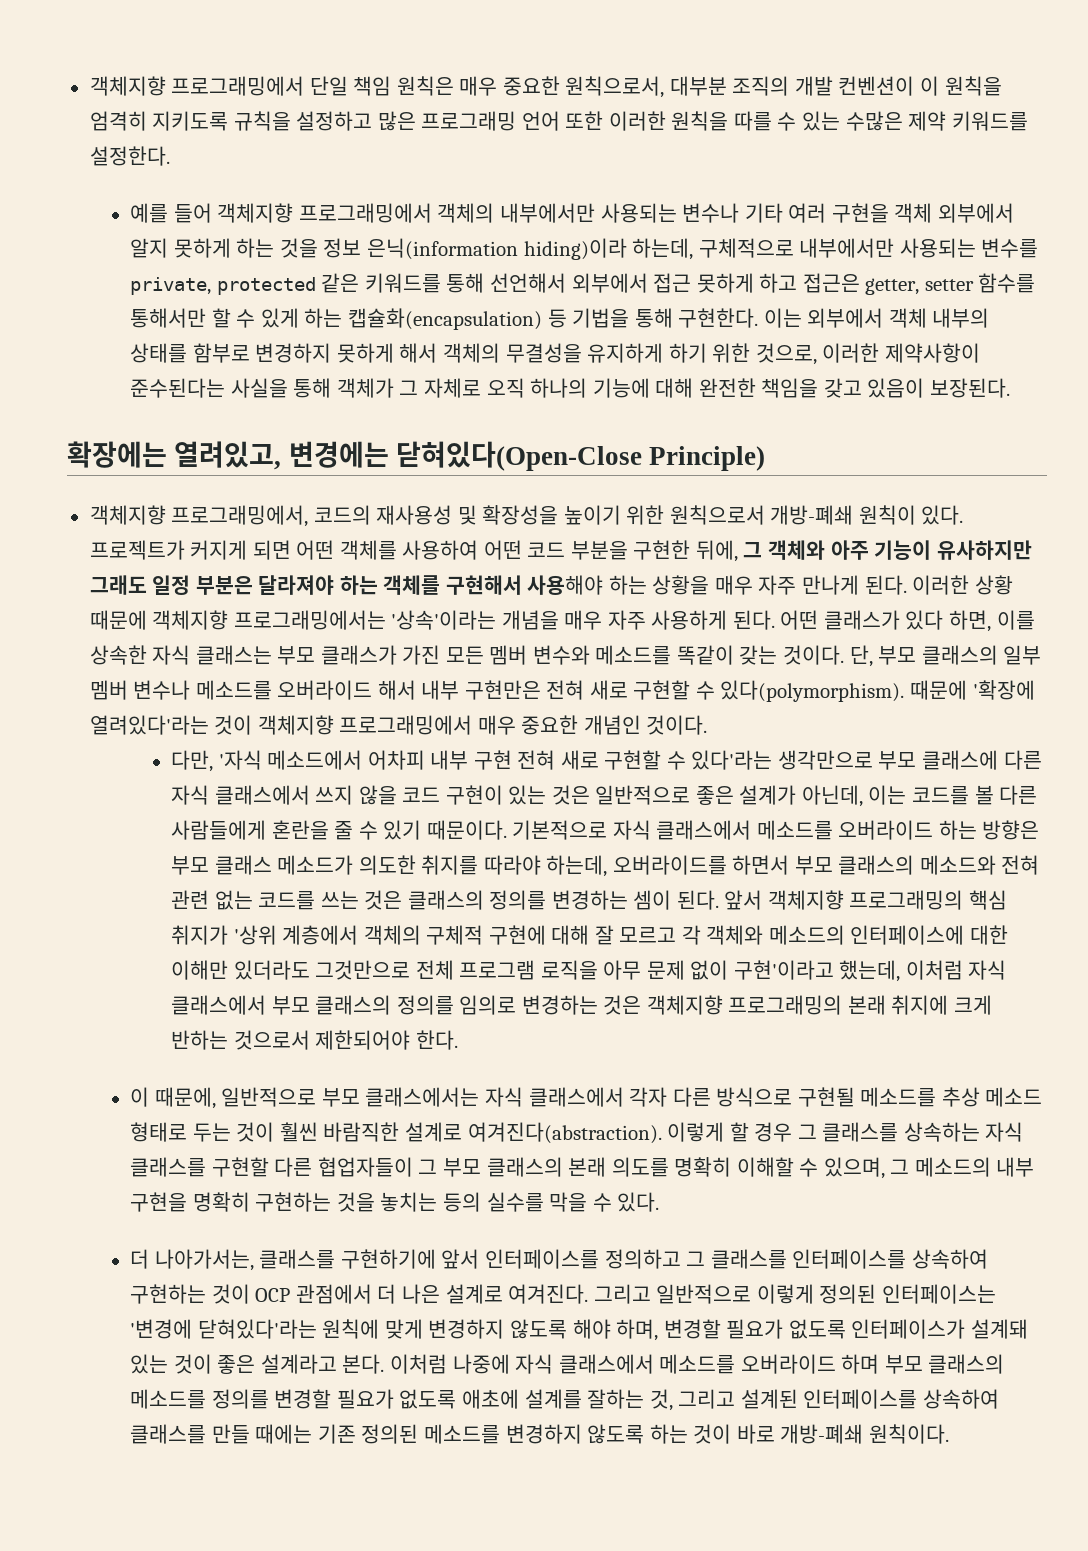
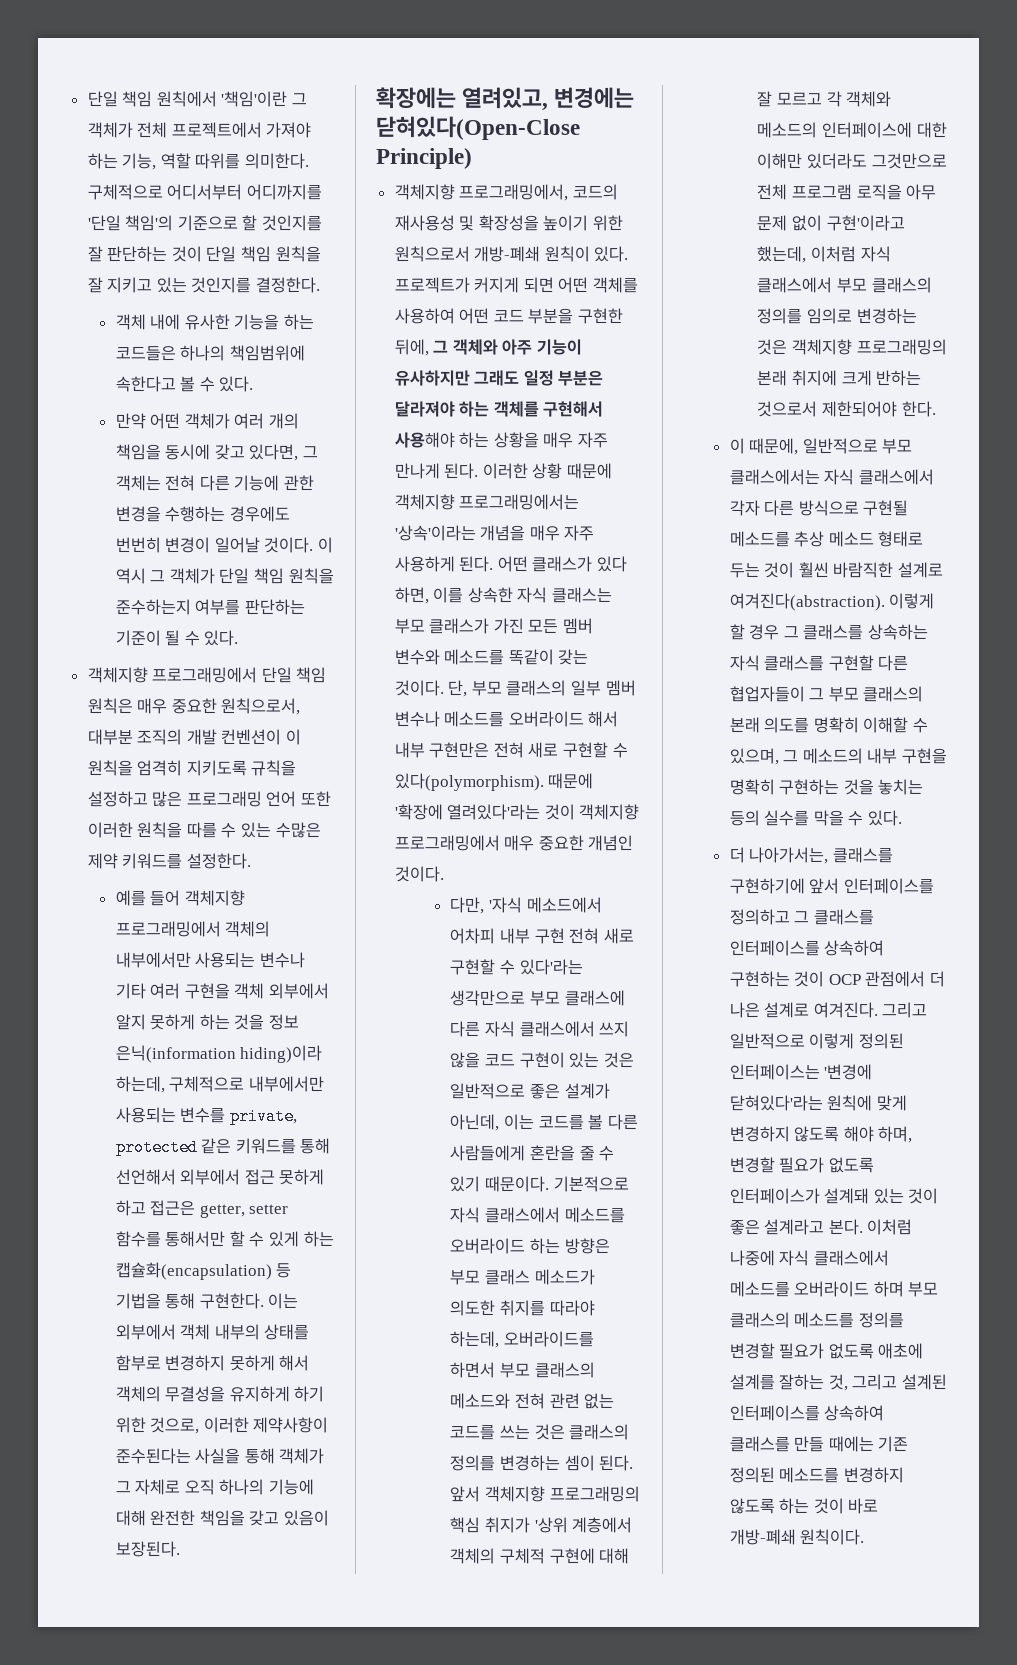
(89, 86) none -> [87,91,308,107] [87,122,312,138] [87,153,310,170] [87,184,322,200] [87,215,323,231] [87,246,321,262] [87,277,321,293] [115,314,314,330] [115,345,305,361] [115,376,254,392] [115,413,299,429] [115,444,318,461] [115,475,314,491] [115,506,290,522] [115,537,333,553] [115,568,334,584] [115,599,305,615] [115,630,239,646] 단일 책임 원칙에서 '책임'이란 그 객체가 전체 프로젝트에서 가져야 하는 기능, 역할 따위를 의미한다. 구체적으로 어디서부터 어디까지를 '단일 책임'의 기준으로 할 것인지를 잘 판단하는 것이 단일 책임 원칙을 잘 지키고 있는 것인지를 결정한다. // 객체 내에 유사한 기능을 하는 코드들은 하나의 책임범위에 속한다고 볼 수 있다. // 만약 어떤 객체가 여러 개의 책임을 동시에 갖고 있다면, 그 객체는 전혀 다른 기능에 관한 변경을 수행하는 경우에도 번번히 변경이 일어날 것이다. 이 역시 그 객체가 단일 책임 원칙을 준수하는지 여부를 판단하는 기준이 될 수 있다. //

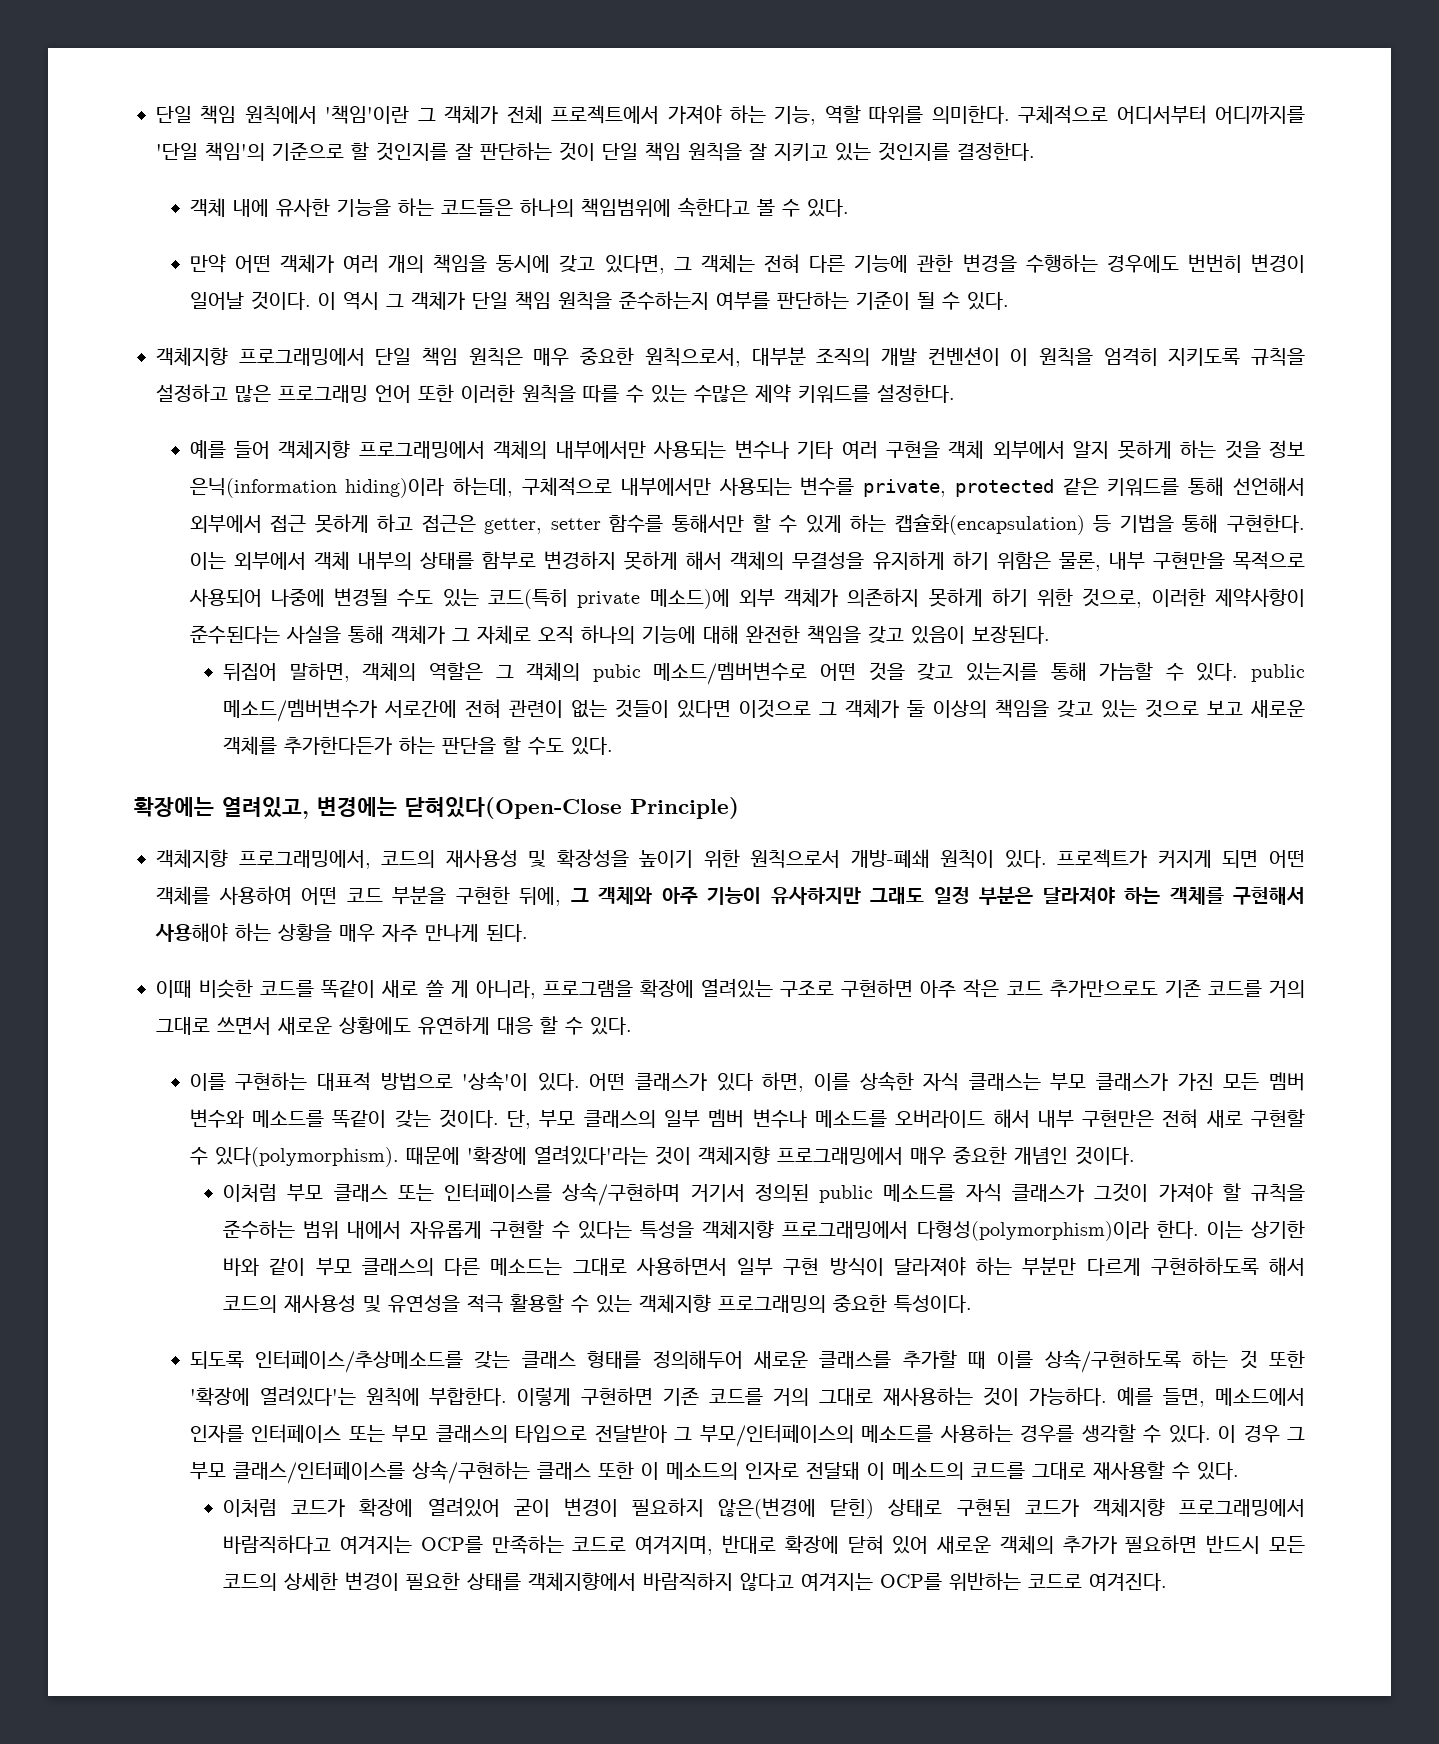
(325, 1394) none -> [996,551,1305,571] [188,588,1028,609] 위함은 물론, 내부 구현만을 목적으로 사용되어 나중에 변경될 수도 있는 코드(특히 private 메소드)에 외부 객체가 의존하지 못하게 하기
(180, 1549) none -> [223,662,1306,685] [223,699,1305,722] [223,736,614,755] // 뒤집어 말하면, 객체의 역할은 그 객체의 pubic 메소드/멤버변수로 어떤 것을 갖고 있는지를 통해 가늠할 수 있다. public 메소드/멤버변수가 서로간에 전혀 관련이 없는 것들이 있다면 이것으로 그 객체가 둘 이상의 책임을 갖고 있는 것으로 보고 새로운 객체를 추가한다든가 하는 판단을 할 수도 있다.
[482,463,613,479] [394,494,580,510] [394,525,595,541] [394,556,494,572] 이러한 상황 때문에 객체지향 프로그래밍에서는 '상속'이라는 개념을 매우 자주 사용하게 된다. -> [156,978,1305,999] [156,1016,632,1035] [189,1071,580,1091] // 이때 비슷한 코드를 똑같이 새로 쓸 게 아니라, 프로그램을 확장에 열려있는 구조로 구현하면 아주 작은 코드 추가만으로도 기존 코드를 거의 그대로 쓰면서 새로운 상황에도 유연하게 대응 할 수 있다. // 이를 구현하는 대표적 방법으로 '상속'이 있다.
[450,897,602,914] [450,928,634,944] [450,959,583,975] [450,990,625,1006] [450,1021,630,1037] [450,1052,634,1068] [450,1083,610,1099] [450,1114,638,1131] [450,1145,615,1161] [450,1176,629,1192] [450,1207,625,1223] [450,1238,610,1254] [450,1269,595,1285] [450,1300,595,1316] [450,1331,594,1348] [450,1362,595,1378] [450,1393,615,1409] [450,1424,630,1440] [450,1455,634,1471] [450,1486,640,1502] [450,1517,633,1533] [450,1548,630,1564] [757,91,892,107] [757,122,947,138] [757,153,947,169] [757,184,937,200] [757,215,905,231] [757,246,891,263] [757,277,932,293] [757,308,917,324] [757,339,947,355] [757,370,922,386] [757,401,936,417] [729,438,913,455] [729,469,934,485] [729,500,909,516] [729,531,924,547] [729,562,943,578] [729,593,935,611] [729,624,928,640] [729,655,909,671] [729,686,924,702] [729,717,928,733] [729,748,947,765] [729,779,924,795] [729,810,902,826] [729,847,893,864] [729,878,934,894] [729,909,874,925] [729,940,885,956] [729,971,945,987] [729,1002,928,1018] [729,1033,904,1049] [729,1064,873,1080] [729,1095,907,1111] [729,1126,913,1143] [729,1157,874,1173] [729,1188,939,1204] [729,1219,913,1235] [729,1250,889,1266] [729,1281,939,1297] [729,1312,904,1328] [729,1343,924,1359] [729,1374,947,1391] [729,1405,885,1421] [729,1436,909,1452] [729,1467,904,1483] [729,1498,879,1514] [729,1529,865,1545] 다만, '자식 메소드에서 어차피 내부 구현 전혀 새로 구현할 수 있다'라는 생각만으로 부모 클래스에 다른 자식 클래스에서 쓰지 않을 코드 구현이 있는 것은 일반적으로 좋은 설계가 아닌데, 이는 코드를 볼 다른 사람들에게 혼란을 줄 수 있기 때문이다. 기본적으로 자식 클래스에서 메소드를 오버라이드 하는 방향은 부모 클래스 메소드가 의도한 취지를 따라야 하는데, 오버라이드를 하면서 부모 클래스의 메소드와 전혀 관련 없는 코드를 쓰는 것은 클래스의 정의를 변경하는 셈이 된다. 앞서 객체지향 프로그래밍의 핵심 취지가 '상위 계층에서 객체의 구체적 구현에 대해 잘 모르고 각 객체와 메소드의 인터페이스에 대한 이해만 있더라도 그것만으로 전체 프로그램 로직을 아무 문제 없이 구현'이라고 했는데, 이처럼 자식 클래스에서 부모 클래스의 정의를 임의로 변경하는 것은 객체지향 프로그래밍의 본래 취지에 크게 반하는 것으로서 제한되어야 한다. // 이 때문에, 일반적으로 부모 클래스에서는 자식 클래스에서 각자 다른 방식으로 구현될 메소드를 추상 메소드 형태로 두는 것이 훨씬 바람직한 설계로 여겨진다(abstraction). 이렇게 할 경우 그 클래스를 상속하는 자식 클래스를 구현할 다른 협업자들이 그 부모 클래스의 본래 의도를 명확히 이해할 수 있으며, 그 메소드의 내부 구현을 명확히 구현하는 것을 놓치는 등의 실수를 막을 수 있다. // 더 나아가서는, 클래스를 구현하기에 앞서 인터페이스를 정의하고 그 클래스를 인터페이스를 상속하여 구현하는 것이 OCP 관점에서 더 나은 설계로 여겨진다. 그리고 일반적으로 이렇게 정의된 인터페이스는 '변경에 닫혀있다'라는 원칙에 맞게 변경하지 않도록 해야 하며, 변경할 필요가 없도록 인터페이스가 설계돼 있는 것이 좋은 설계라고 본다. 이처럼 나중에 자식 클래스에서 메소드를 오버라이드 하며 부모 클래스의 메소드를 정의를 변경할 필요가 없도록 애초에 설계를 잘하는 것, 그리고 설계된 인터페이스를 상속하여 클래스를 만들 때에는 기존 정의된 메소드를 변경하지 않도록 하는 것이 바로 개방-폐쇄 원칙이다. -> [223,1182,1305,1206] [223,1220,1305,1241] [223,1257,1306,1276] [223,1294,973,1313] [189,1349,1305,1373] [189,1386,1305,1407] [189,1424,1305,1447] [189,1460,1239,1484] [223,1497,1306,1519] [223,1535,1305,1555] [223,1572,1168,1591] 이처럼 부모 클래스 또는 인터페이스를 상속/구현하며 거기서 정의된 public 메소드를 자식 클래스가 그것이 가져야 할 규칙을 준수하는 범위 내에서 자유롭게 구현할 수 있다는 특성을 객체지향 프로그래밍에서 다형성(polymorphism)이라 한다. 이는 상기한 바와 같이 부모 클래스의 다른 메소드는 그대로 사용하면서 일부 구현 방식이 달라져야 하는 부분만 다르게 구현하하도록 해서 코드의 재사용성 및 유연성을 적극 활용할 수 있는 객체지향 프로그래밍의 중요한 특성이다. // 되도록 인터페이스/추상메소드를 갖는 클래스 형태를 정의해두어 새로운 클래스를 추가할 때 이를 상속/구현하도록 하는 것 또한 '확장에 열려있다'는 원칙에 부합한다. 이렇게 구현하면 기존 코드를 거의 그대로 재사용하는 것이 가능하다. 예를 들면, 메소드에서 인자를 인터페이스 또는 부모 클래스의 타입으로 전달받아 그 부모/인터페이스의 메소드를 사용하는 경우를 생각할 수 있다. 이 경우 그 부모 클래스/인터페이스를 상속/구현하는 클래스 또한 이 메소드의 인자로 전달돼 이 메소드의 코드를 그대로 재사용할 수 있다. // 이처럼 코드가 확장에 열려있어 굳이 변경이 필요하지 않은(변경에 닫힌) 상태로 구현된 코드가 객체지향 프로그래밍에서 바람직하다고 여겨지는 OCP를 만족하는 코드로 여겨지며, 반대로 확장에 닫혀 있어 새로운 객체의 추가가 필요하면 반드시 모든 코드의 상세한 변경이 필요한 상태를 객체지향에서 바람직하지 않다고 여겨지는 OCP를 위반하는 코드로 여겨진다.

